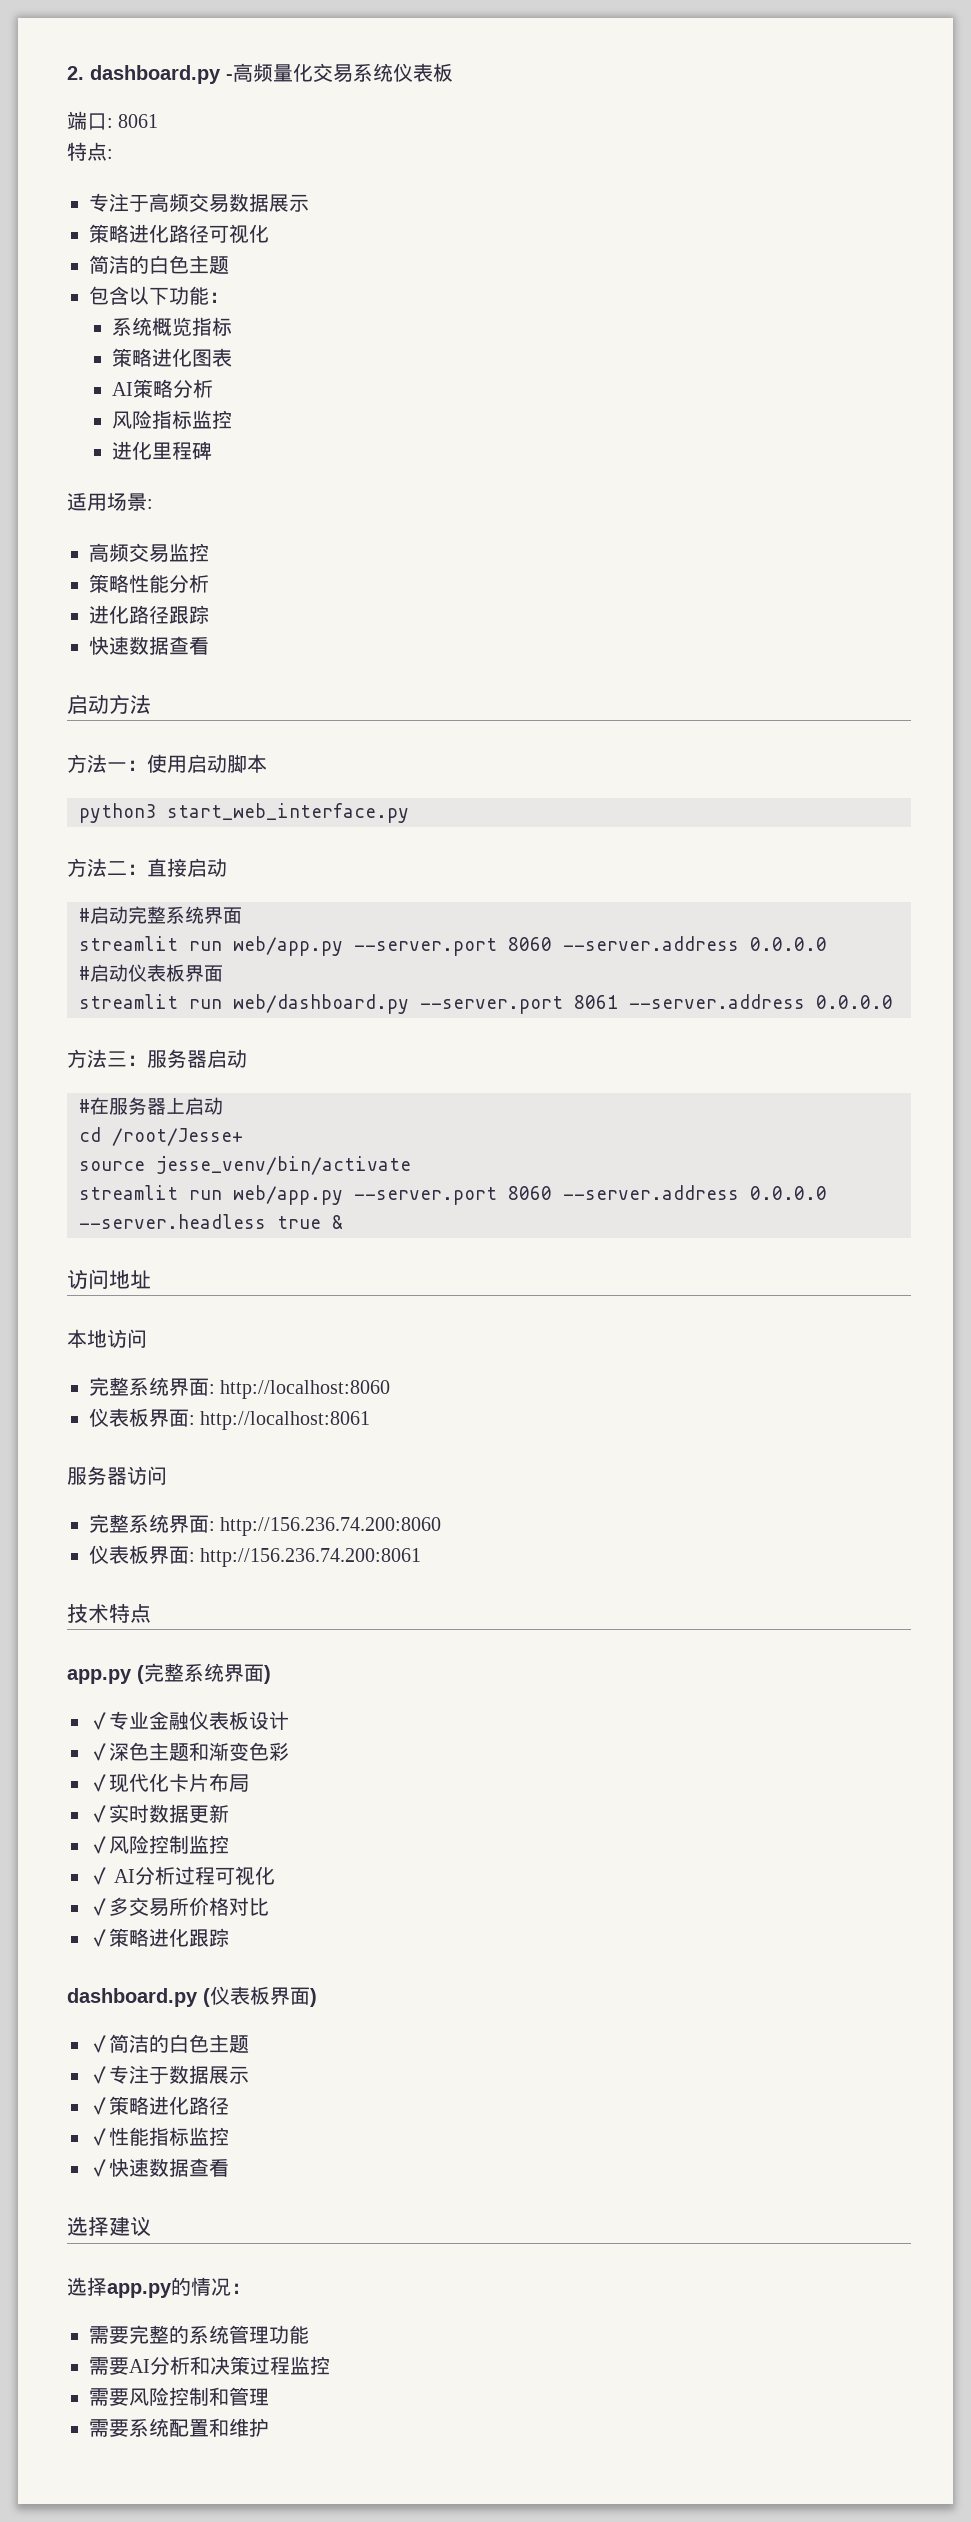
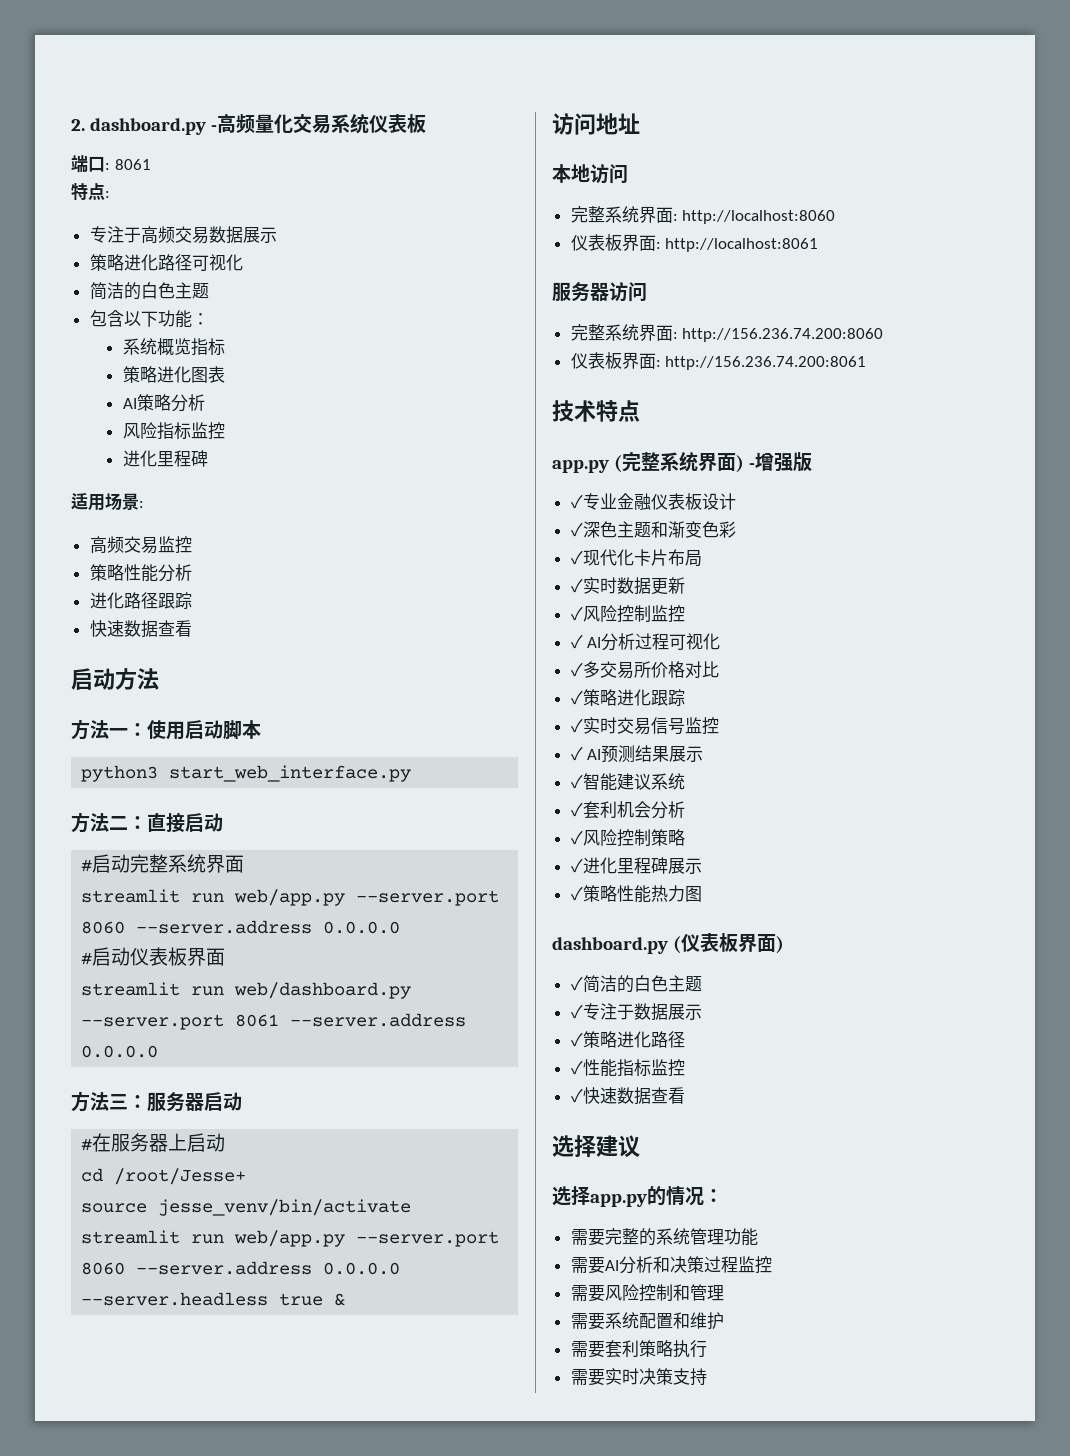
(271, 1674) none -> [749,452,813,472] -增强版
(229, 1937) none -> [570,717,719,735] [570,745,704,763] [570,773,685,791] [570,801,685,819] [570,829,685,847] [570,857,702,874] [570,885,702,903] // ✓实时交易信号监控 // ✓ AI预测结果展示 // ✓智能建议系统 // ✓套利机会分析 // ✓风险控制策略 // ✓进化里程碑展示 // ✓策略性能热力图
(269, 2427) none -> [570,1340,707,1358] [570,1368,707,1386] // 需要套利策略执行 // 需要实时决策支持

